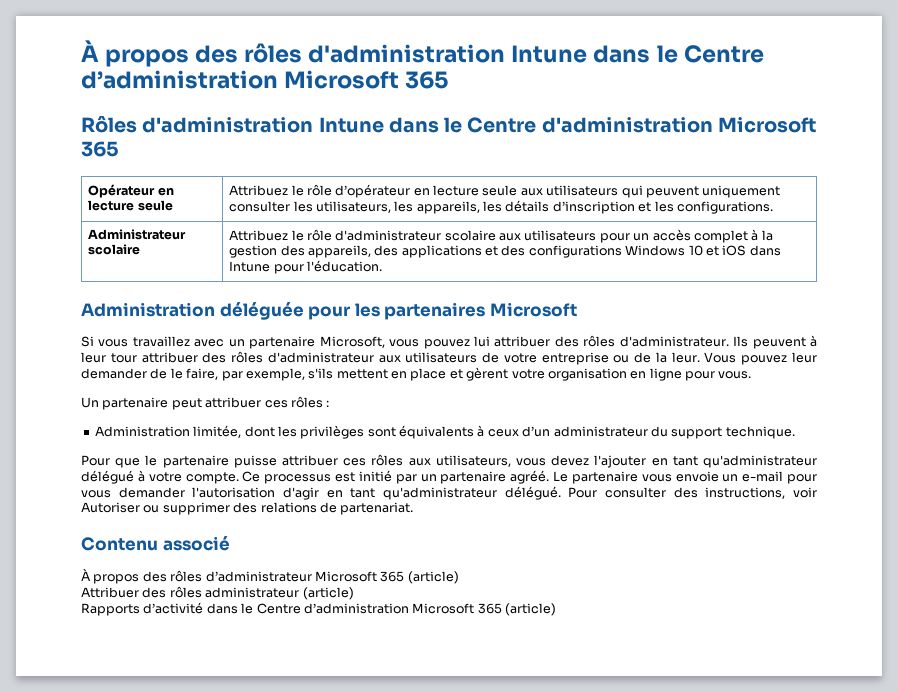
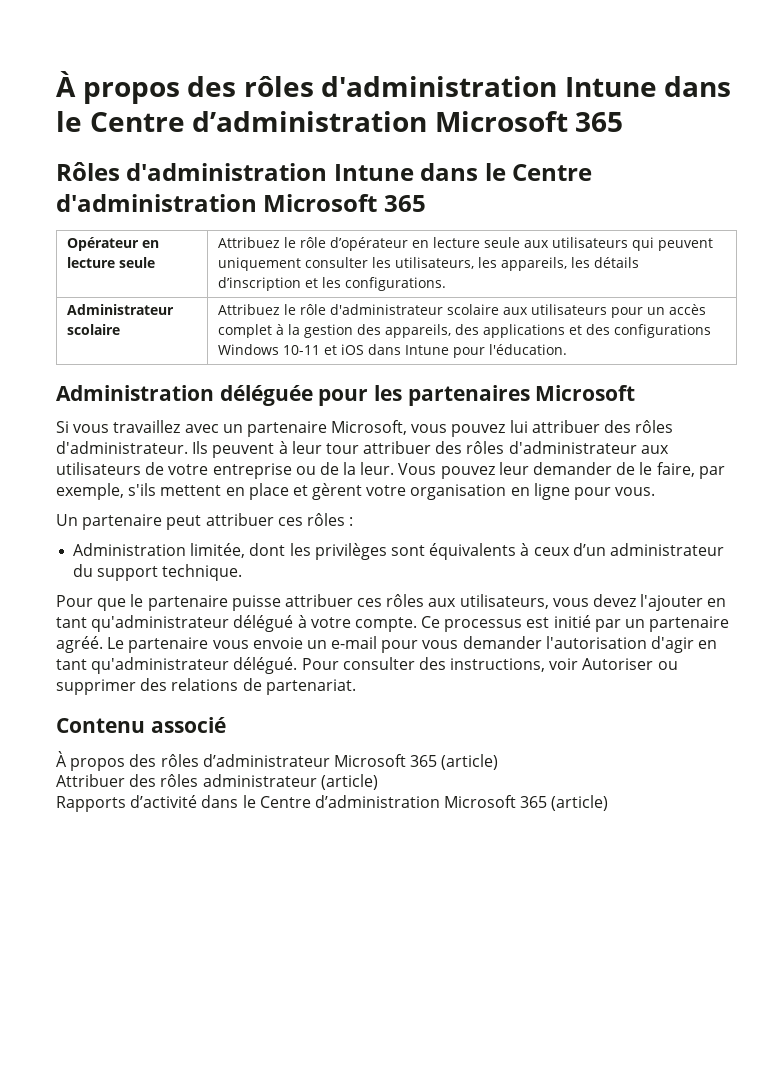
[688,245,703,256] 10 -> [283,345,321,355] 10-11

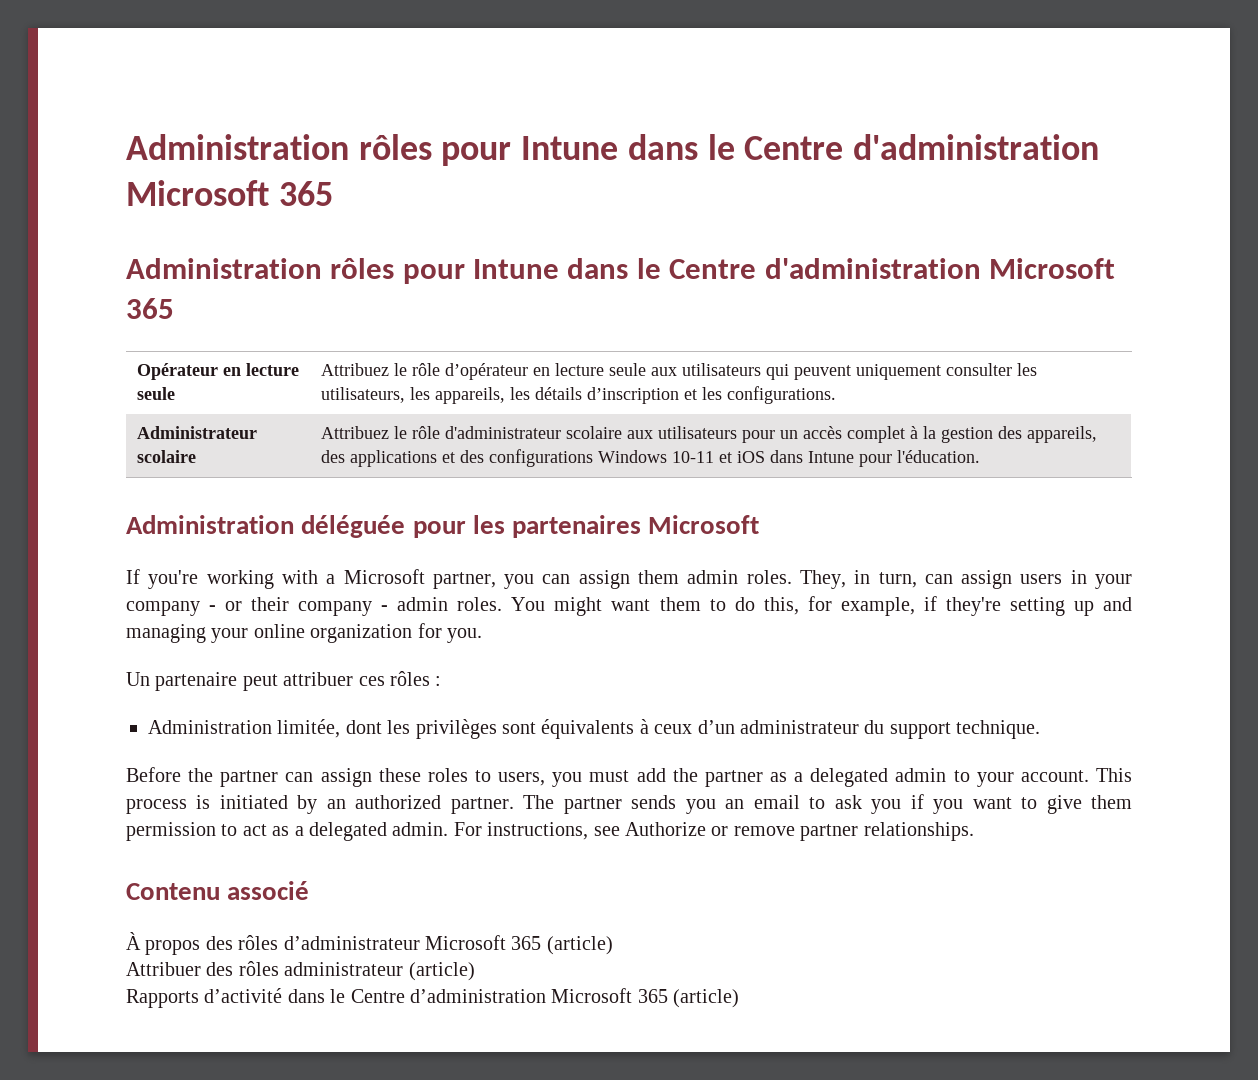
[56,71,732,104] [56,111,624,132] [56,162,328,181] À propos des rôles d'administration Intune dans le Centre d’administration Microsoft 365 // Rôles d'administration -> [126,134,1100,166] [126,180,333,206] [126,258,465,284] Administration rôles pour Intune dans le Centre d'administration Microsoft 365 // Administration rôles pour
[56,420,674,437] [56,441,669,458] [56,462,725,479] [56,483,656,500] Si vous travaillez avec un partenaire Microsoft, vous pouvez lui attribuer des rôles d'administrateur. Ils peuvent à leur tour attribuer des rôles d'administrateur aux utilisateurs de votre entreprise ou de la leur. Vous pouvez leur demander de le faire, par exemple, s'ils mettent en place et gèrent votre organisation en ligne pour vous. -> [126,569,1132,589] [126,596,1132,616] [126,623,482,643] If you're working with a Microsoft partner, you can assign them admin roles. They, in turn, can assign users in your company - or their company - admin roles. You might want them to do this, for example, if they're setting up and managing your online organization for you.
[56,594,727,611] [56,615,730,632] [56,636,718,653] [56,657,678,674] [56,678,356,695] Pour que le partenaire puisse attribuer ces rôles aux utilisateurs, vous devez l'ajouter en tant qu'administrateur délégué à votre compte. Ce processus est initié par un partenaire agréé. Le partenaire vous envoie un e-mail pour vous demander l'autorisation d'agir en tant qu'administrateur délégué. Pour consulter des instructions, voir Autoriser ou supprimer des relations de partenariat. -> [126,767,1132,787] [126,794,1132,814] [126,822,974,841] Before the partner can assign these roles to users, you must add the partner as a delegated admin to your account. This process is initiated by an authorized partner. The partner sends you an email to ask you if you want to give them permission to act as a delegated admin. For instructions, see Authorize or remove partner relationships.

